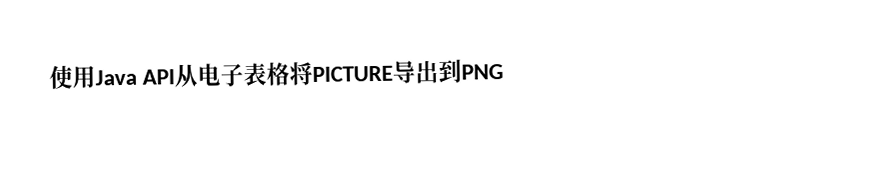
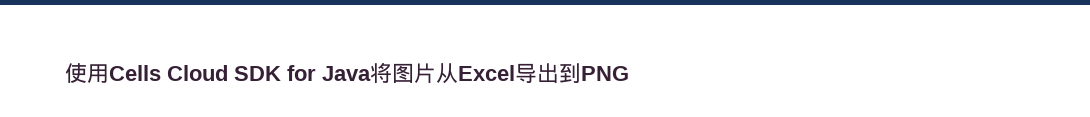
[95,61,394,88] Java API从电子表格将PICTURE -> [109,62,515,84] Cells Cloud SDK for Java将图片从Excel

